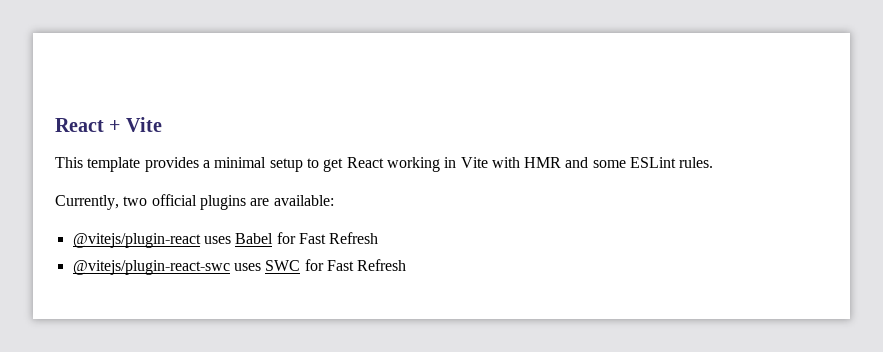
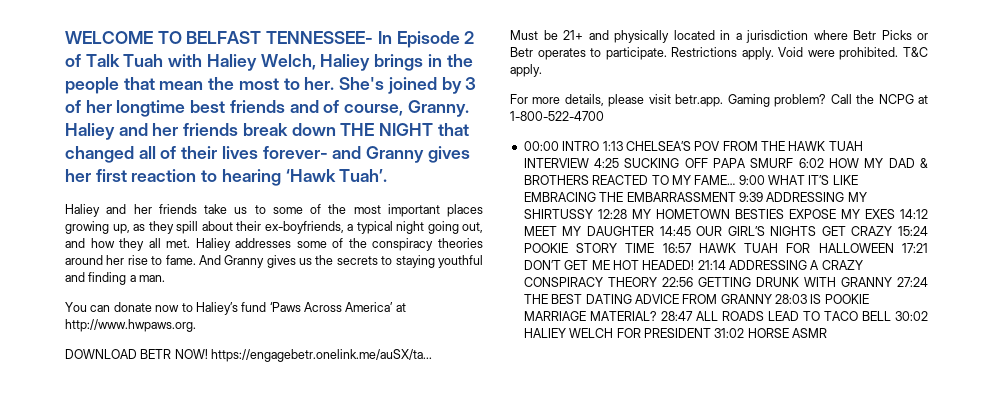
[55,117,162,132] [55,157,714,172] [55,194,334,210] [72,232,379,248] [72,259,407,275] React + Vite // This template provides a minimal setup to get React working in Vite with HMR and some ESLint rules. // Currently, two official plugins are available: // @vitejs/plugin-react uses Babel for Fast Refresh // @vitejs/plugin-react-swc uses SWC for Fast Refresh -> [65,31,475,48] [65,54,473,71] [65,77,477,94] [65,100,469,117] [65,123,469,140] [65,146,470,163] [65,169,388,186] [65,204,483,217] [65,221,483,234] [65,238,483,251] [65,255,483,268] [65,272,166,285] [65,302,406,315] [65,319,196,332] [65,349,433,362] [510,30,928,43] [510,47,928,60] [510,64,542,77] [510,94,928,107] [510,111,604,121] [523,141,863,151] [523,158,928,168] [523,175,858,185] [523,192,867,202] [523,209,928,219] [523,226,928,236] [523,243,928,253] [523,260,863,270] [523,277,928,287] [523,294,869,304] [523,311,928,321] [523,328,827,338] WELCOME TO BELFAST TENNESSEE- In Episode 2 of Talk Tuah with Haliey Welch, Haliey brings in the people that mean the most to her. She's joined by 3 of her longtime best friends and of course, Granny. Haliey and her friends break down THE NIGHT that changed all of their lives forever- and Granny gives her first reaction to hearing ‘Hawk Tuah’. // Haliey and her friends take us to some of the most important places growing up, as they spill about their ex-boyfriends, a typical night going out, and how they all met. Haliey addresses some of the conspiracy theories around her rise to fame. And Granny gives us the secrets to staying youthful and finding a man. // You can donate now to Haliey’s fund ‘Paws Across America’ at http://www.hwpaws.org. // DOWNLOAD BETR NOW! https://engagebetr.onelink.me/auSX/ta... // Must be 21+ and physically located in a jurisdiction where Betr Picks or Betr operates to participate. Restrictions apply. Void were prohibited. T&C apply. // For more details, please visit betr.app. Gaming problem? Call the NCPG at 1-800-522-4700 // 00:00 INTRO 1:13 CHELSEA’S POV FROM THE HAWK TUAH INTERVIEW 4:25 SUCKING OFF PAPA SMURF 6:02 HOW MY DAD & BROTHERS REACTED TO MY FAME… 9:00 WHAT IT’S LIKE EMBRACING THE EMBARRASSMENT 9:39 ADDRESSING MY SHIRTUSSY 12:28 MY HOMETOWN BESTIES EXPOSE MY EXES 14:12 MEET MY DAUGHTER 14:45 OUR GIRL’S NIGHTS GET CRAZY 15:24 POOKIE STORY TIME 16:57 HAWK TUAH FOR HALLOWEEN 17:21 DON’T GET ME HOT HEADED! 21:14 ADDRESSING A CRAZY CONSPIRACY THEORY 22:56 GETTING DRUNK WITH GRANNY 27:24 THE BEST DATING ADVICE FROM GRANNY 28:03 IS POOKIE MARRIAGE MATERIAL? 28:47 ALL ROADS LEAD TO TACO BELL 30:02 HALIEY WELCH FOR PRESIDENT 31:02 HORSE ASMR

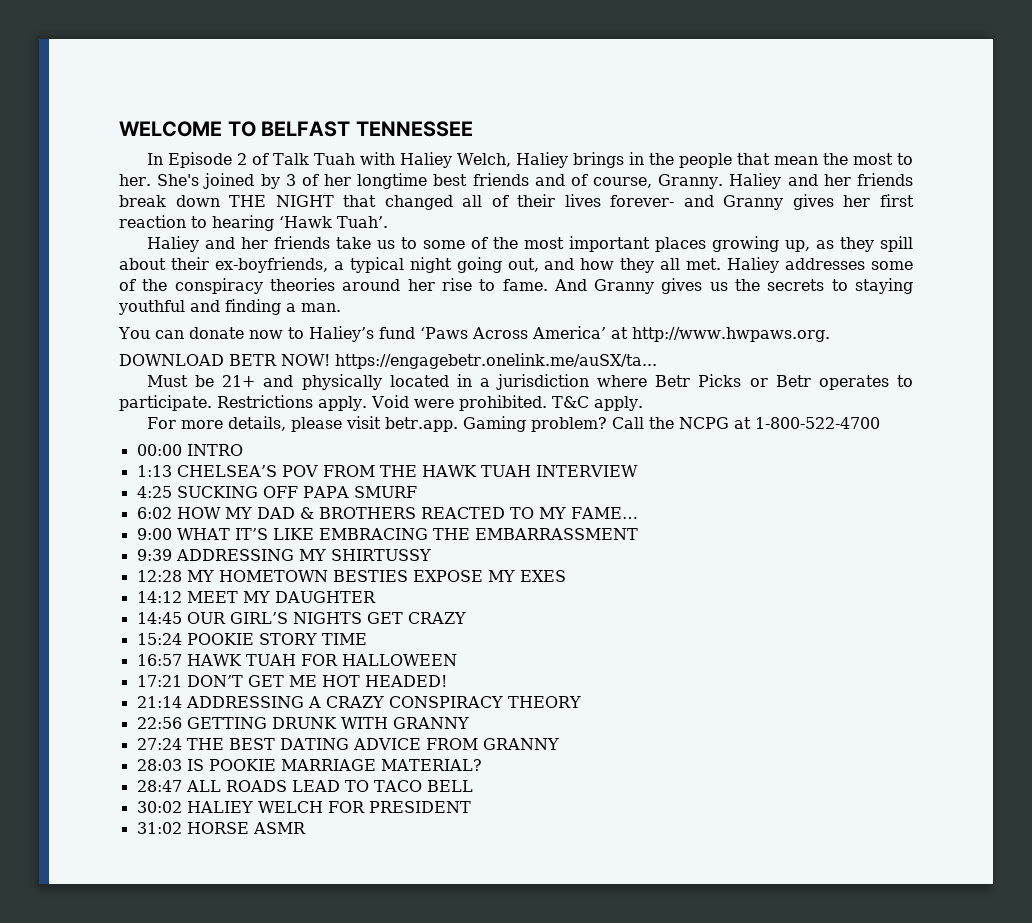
[266,31,374,44] TENNESSEE- -> [355,121,473,137] TENNESSEE //
(600, 146) none -> (243, 450) //
(589, 163) none -> (638, 471) //
(794, 163) none -> (417, 492) //
(736, 180) none -> (638, 513) //
(736, 197) none -> (638, 534) //
(593, 214) none -> (431, 555) //
(895, 214) none -> (566, 576) //
(654, 231) none -> (376, 597) //
(893, 231) none -> (466, 618) //
(655, 248) none -> (367, 639) //
(894, 248) none -> (457, 660) //
(695, 265) none -> (447, 681) //
(657, 282) none -> (581, 702) //
(892, 282) none -> (469, 723) //
(772, 299) none -> (559, 744) //
(657, 316) none -> (482, 765) //
(891, 316) none -> (473, 786) //
(711, 333) none -> (471, 807) //

